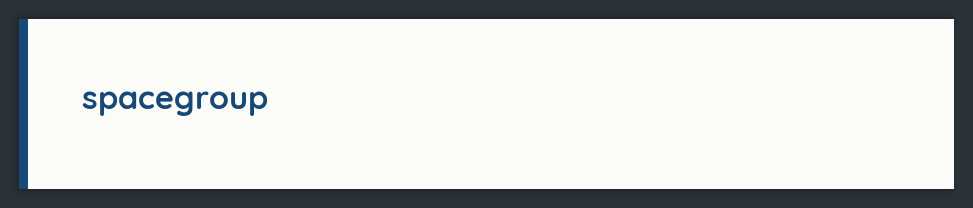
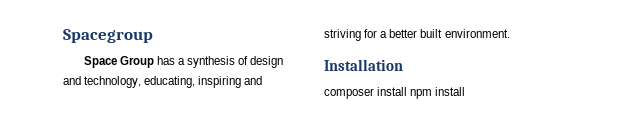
[82,91,268,116] spacegroup -> [63,29,153,43] [83,56,284,68] [63,76,263,88] [324,29,510,41] [324,59,403,71] [324,87,466,99] Spacegroup // Space Group has a synthesis of design and technology, educating, inspiring and striving for a better built environment. // Installation // composer install npm install

